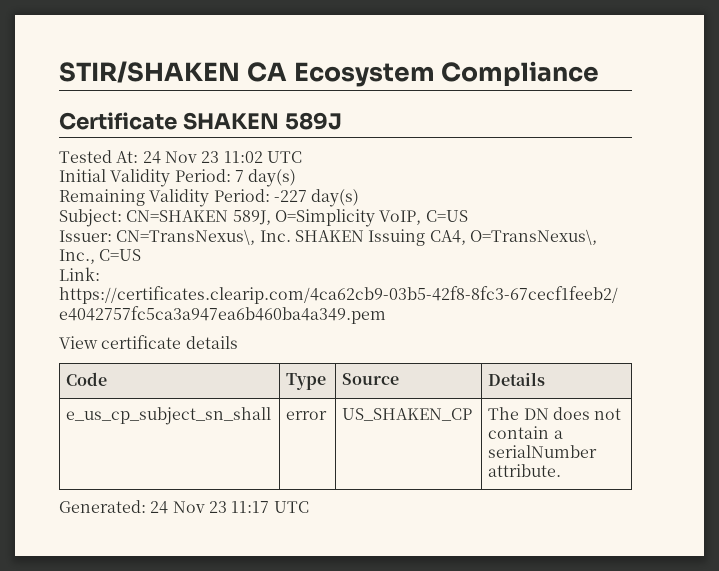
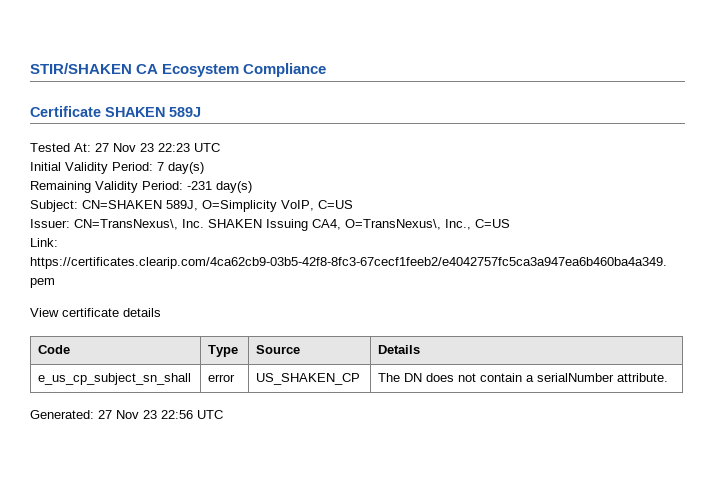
[142,151,263,164] 24 Nov 23 11:02 -> [95,143,190,152] 27 Nov 23 22:23
[273,190,307,202] -227 -> [187,181,212,190] -231
[150,501,270,514] 24 Nov 23 11:17 -> [98,410,193,419] 27 Nov 23 22:56

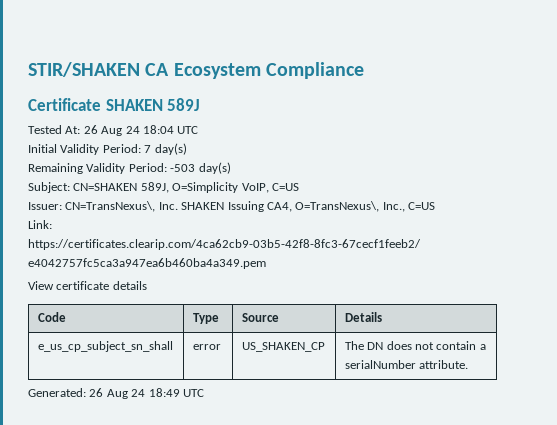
[95,143,190,152] 27 Nov 23 22:23 -> [83,125,174,136] 26 Aug 24 18:04
[187,181,212,190] -231 -> [170,164,196,172] -503
[98,410,193,419] 27 Nov 23 22:56 -> [89,388,180,399] 26 Aug 24 18:49

